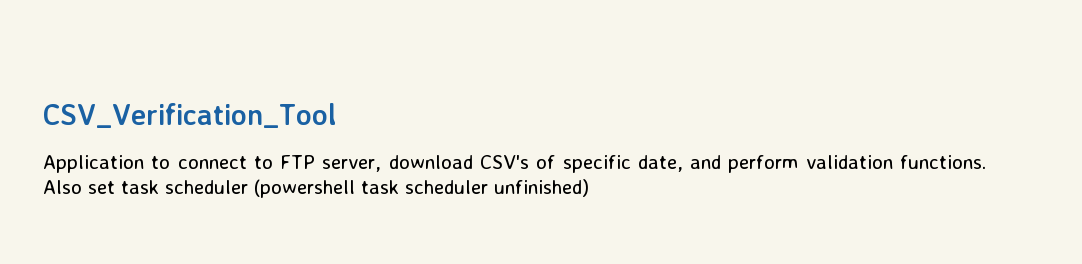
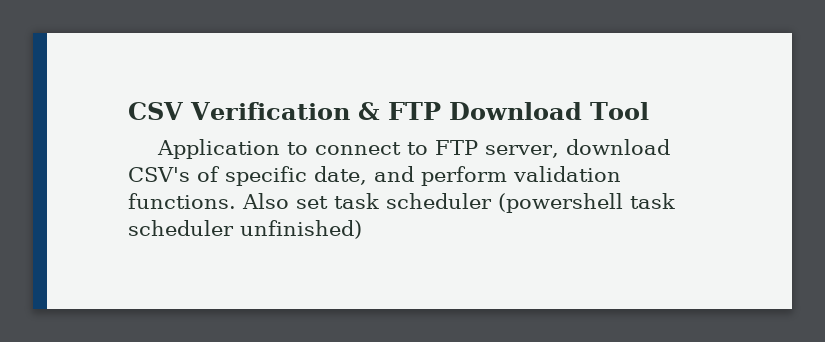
[43,103,337,128] CSV_Verification_Tool -> [128,102,649,120] CSV Verification & FTP Download Tool

